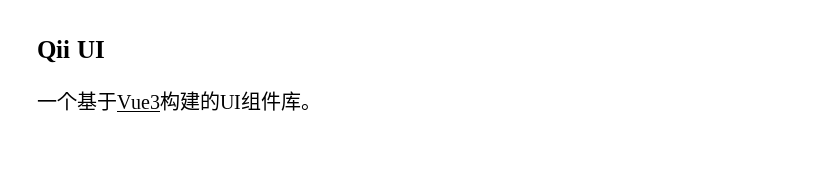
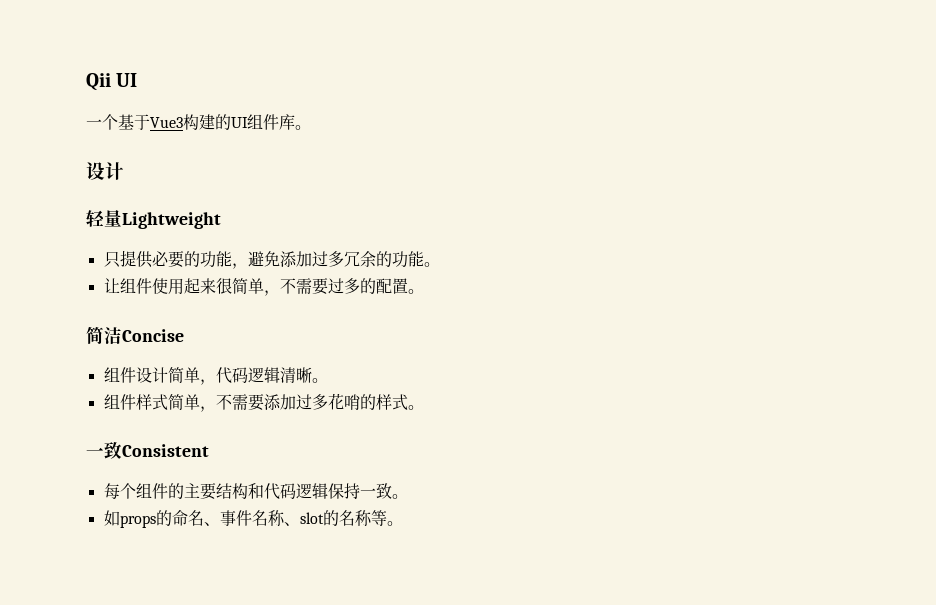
(321, 107) none -> [86,162,124,180] [86,210,221,229] [103,250,440,269] [103,278,424,296] [86,326,184,344] [103,367,328,385] [103,393,424,412] [86,442,209,459] [103,483,408,500] [103,510,403,528] // 设计 // 轻量Lightweight // 只提供必要的功能，避免添加过多冗余的功能。 // 让组件使用起来很简单，不需要过多的配置。 // 简洁Concise // 组件设计简单，代码逻辑清晰。 // 组件样式简单，不需要添加过多花哨的样式。 // 一致Consistent // 每个组件的主要结构和代码逻辑保持一致。 // 如props的命名、事件名称、slot的名称等。

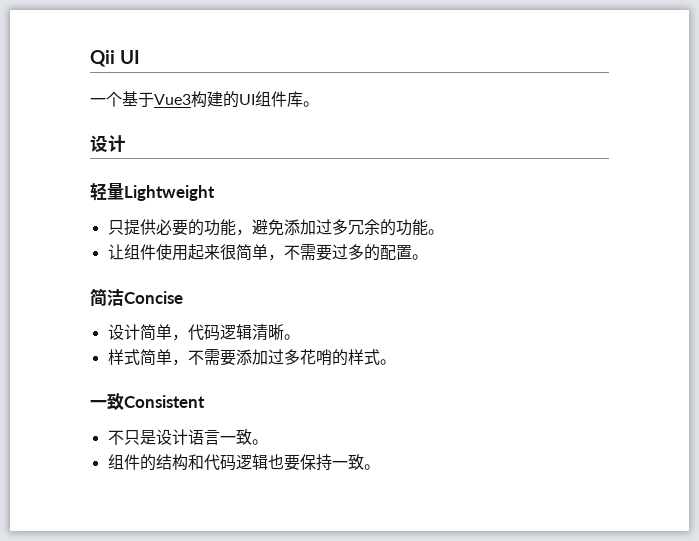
[103,367,136,383] 组件 -> (183, 297) none
[103,394,136,410] 组件 -> (300, 337) none
[103,483,216,500] 每个组件的主要 -> [107,429,268,445] [107,454,156,471] 不只是设计语言一致。 // 组件的
(328, 491) none -> [267,454,300,471] 也要
[103,510,403,528] // 如props的命名、事件名称、slot的名称等。 -> (380, 467) none

